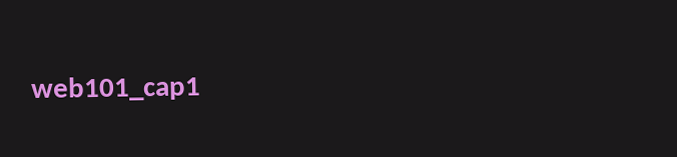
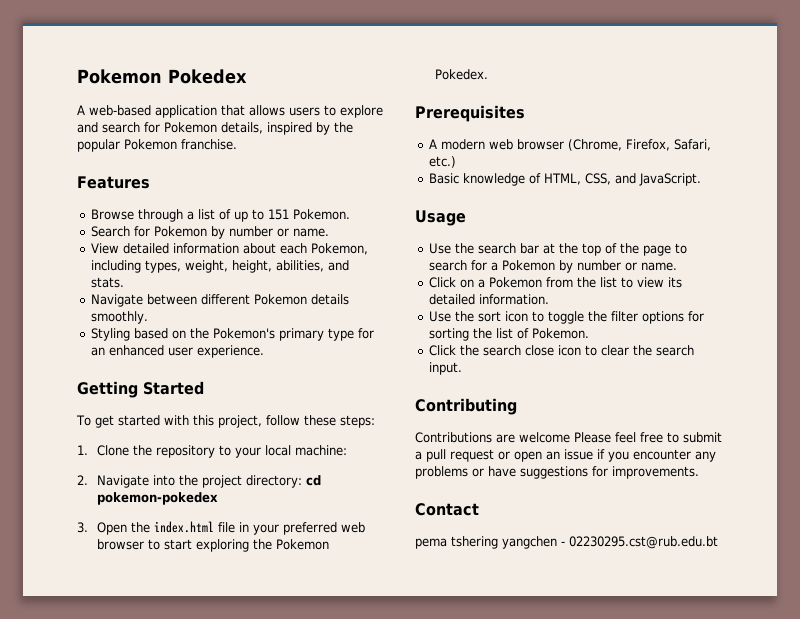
[30,75,201,103] web101_cap1 -> [77,69,247,84] [77,105,383,118] [77,122,353,135] [77,139,237,152] [77,176,150,189] [90,209,350,222] [90,226,329,239] [90,243,368,255] [90,260,349,273] [90,277,124,288] [90,294,349,307] [90,311,148,324] [90,328,374,341] [90,345,264,358] [77,381,204,398] [76,415,375,428] [77,445,347,458] [77,475,321,488] [96,492,218,505] [77,521,365,535] [96,539,329,552] [434,69,488,80] [415,105,525,122] [428,139,711,151] [428,156,456,168] [428,173,701,186] [415,210,466,226] [428,243,687,256] [428,260,677,273] [428,277,682,288] [428,294,549,305] [428,311,704,324] [428,328,589,341] [428,345,694,356] [428,362,462,375] [415,398,517,415] [415,432,722,443] [415,449,716,462] [415,466,699,479] [415,503,479,516] [415,536,718,549] Pokemon Pokedex // A web-based application that allows users to explore and search for Pokemon details, inspired by the popular Pokemon franchise. // Features // Browse through a list of up to 151 Pokemon. // Search for Pokemon by number or name. // View detailed information about each Pokemon, including types, weight, height, abilities, and stats. // Navigate between different Pokemon details smoothly. // Styling based on the Pokemon's primary type for an enhanced user experience. // Getting Started // To get started with this project, follow these steps: // 1. Clone the repository to your local machine: // 2. Navigate into the project directory: cd pokemon-pokedex // 3. Open the index.html file in your preferred web browser to start exploring the Pokemon Pokedex. // Prerequisites // A modern web browser (Chrome, Firefox, Safari, etc.) // Basic knowledge of HTML, CSS, and JavaScript. // Usage // Use the search bar at the top of the page to search for a Pokemon by number or name. // Click on a Pokemon from the list to view its detailed information. // Use the sort icon to toggle the filter options for sorting the list of Pokemon. // Click the search close icon to clear the search input. // Contributing // Contributions are welcome Please feel free to submit a pull request or open an issue if you encounter any problems or have suggestions for improvements. // Contact // pema tshering yangchen - 02230295.cst@rub.edu.bt

